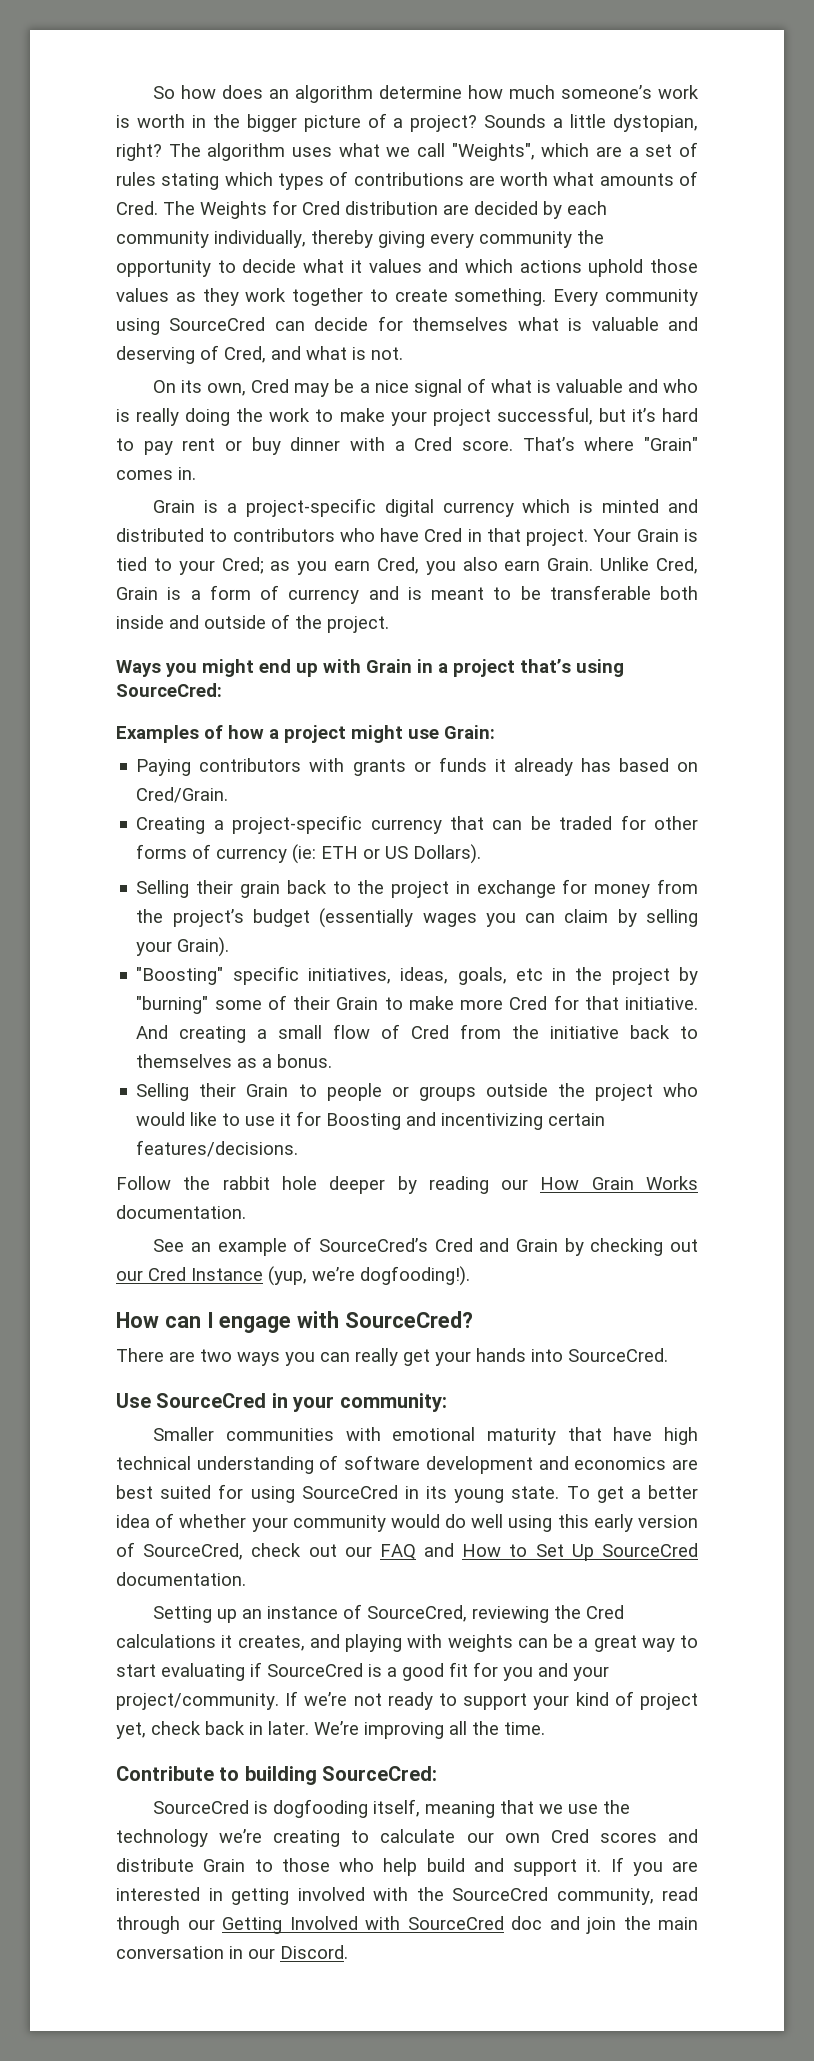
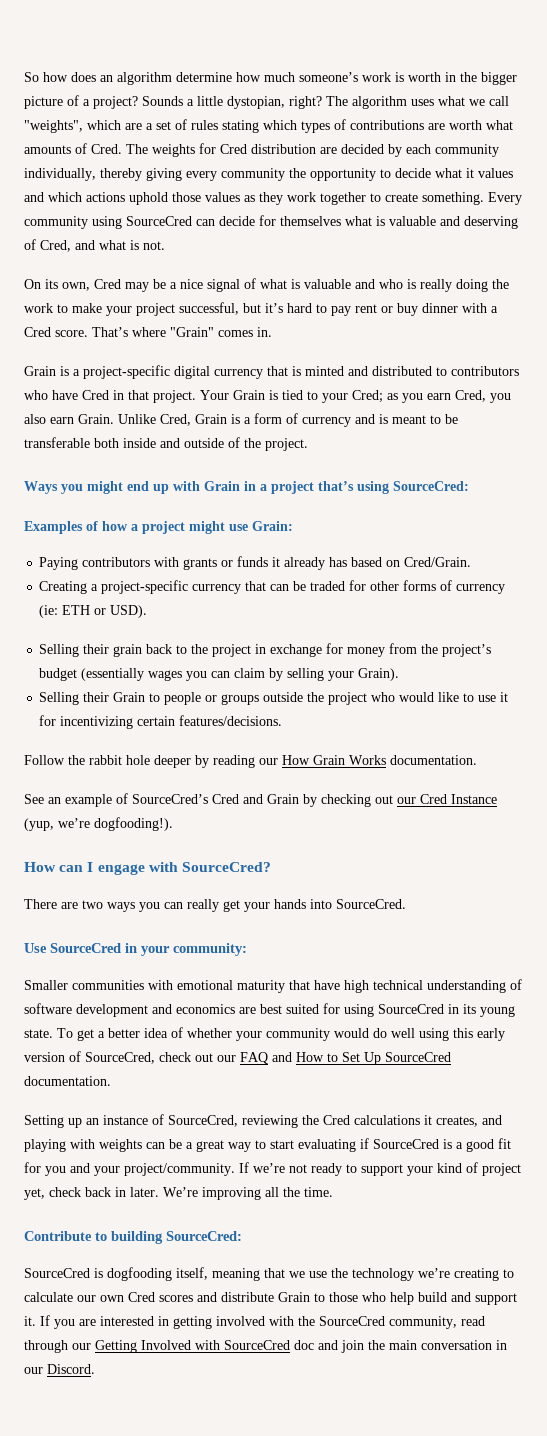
[451,143,535,161] "Weights", -> [24,120,83,133] "weights",
[200,201,267,219] Weights -> [152,144,195,157] weights
[522,499,571,513] which -> [267,366,288,376] that
[385,844,482,864] US Dollars). -> [110,605,148,618] USD).
[136,966,698,985] [136,995,698,1014] [136,1024,698,1043] [136,1054,333,1068] // "Boosting" specific initiatives, ideas, goals, etc in the project by "burning" some of their Grain to make more Cred for that initiative. And creating a small flow of Cred from the initiative back to themselves as a bonus. -> (400, 674) none
[326,1112,437,1130] Boosting and -> (57, 720) none

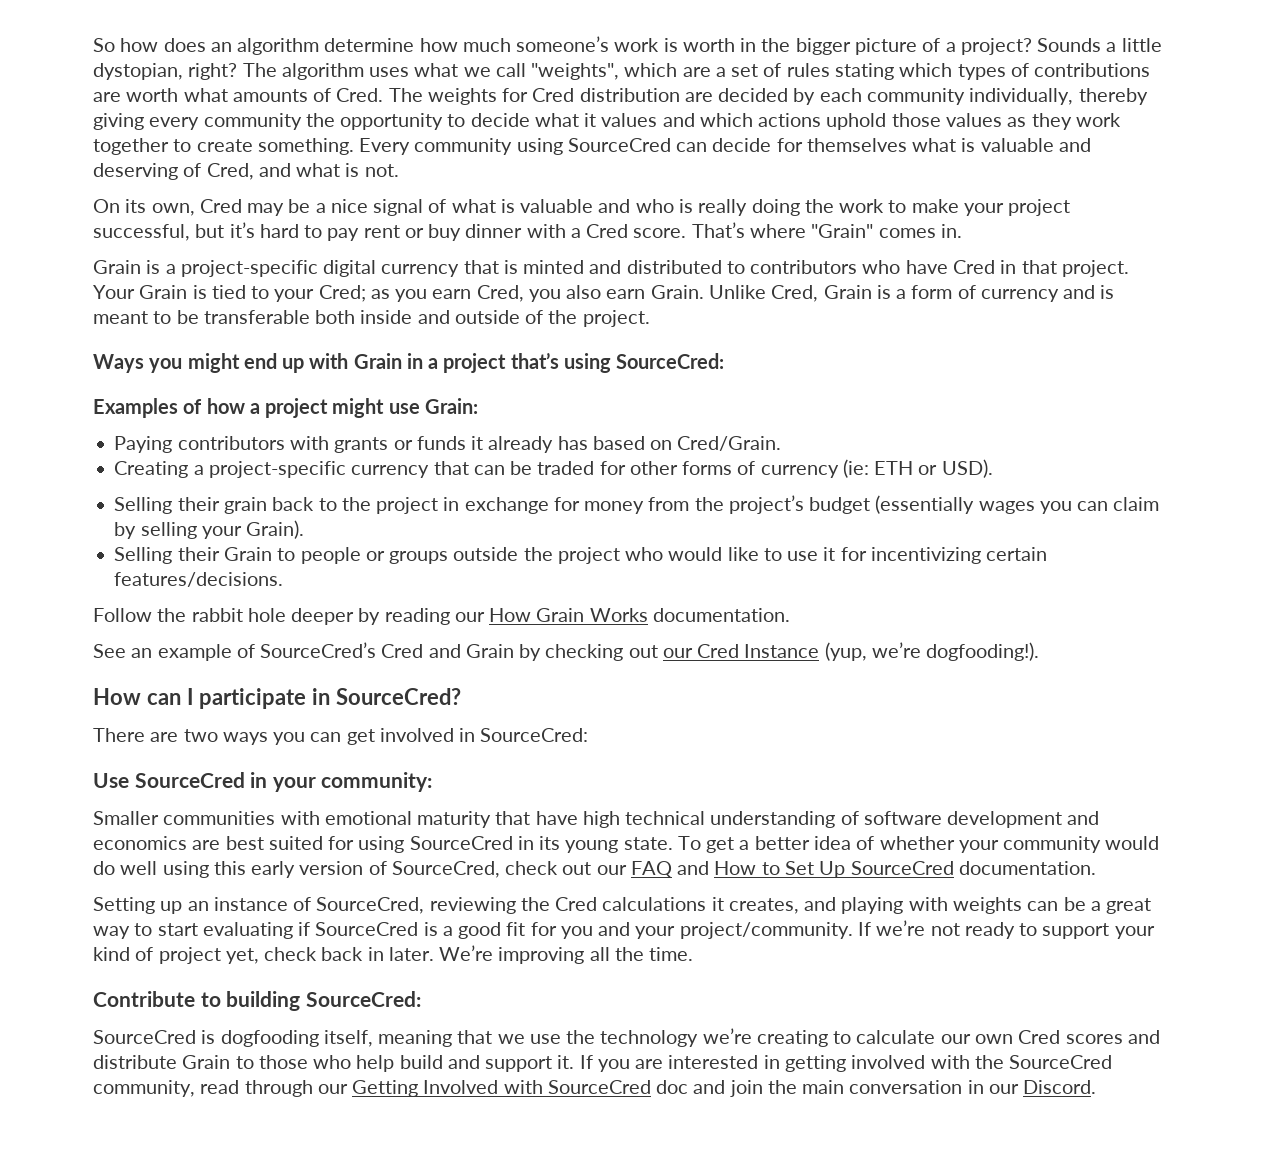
[97,862,178,875] engage with -> [199,688,331,709] participate in
[187,899,406,912] really get your hands into SourceCred. -> [346,728,589,745] get involved in SourceCred:

